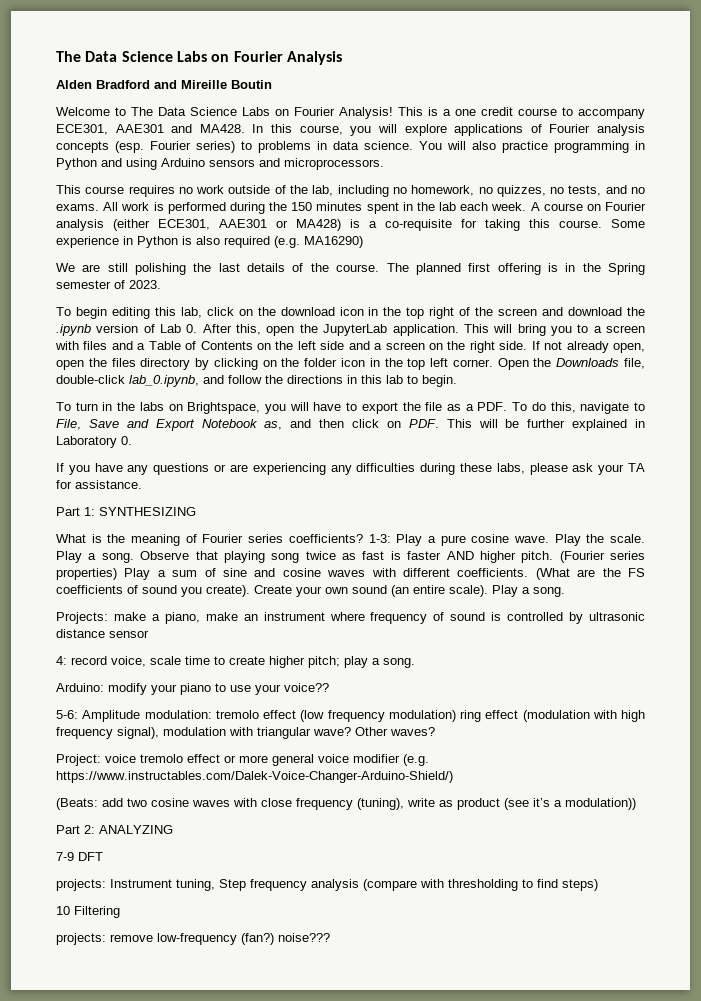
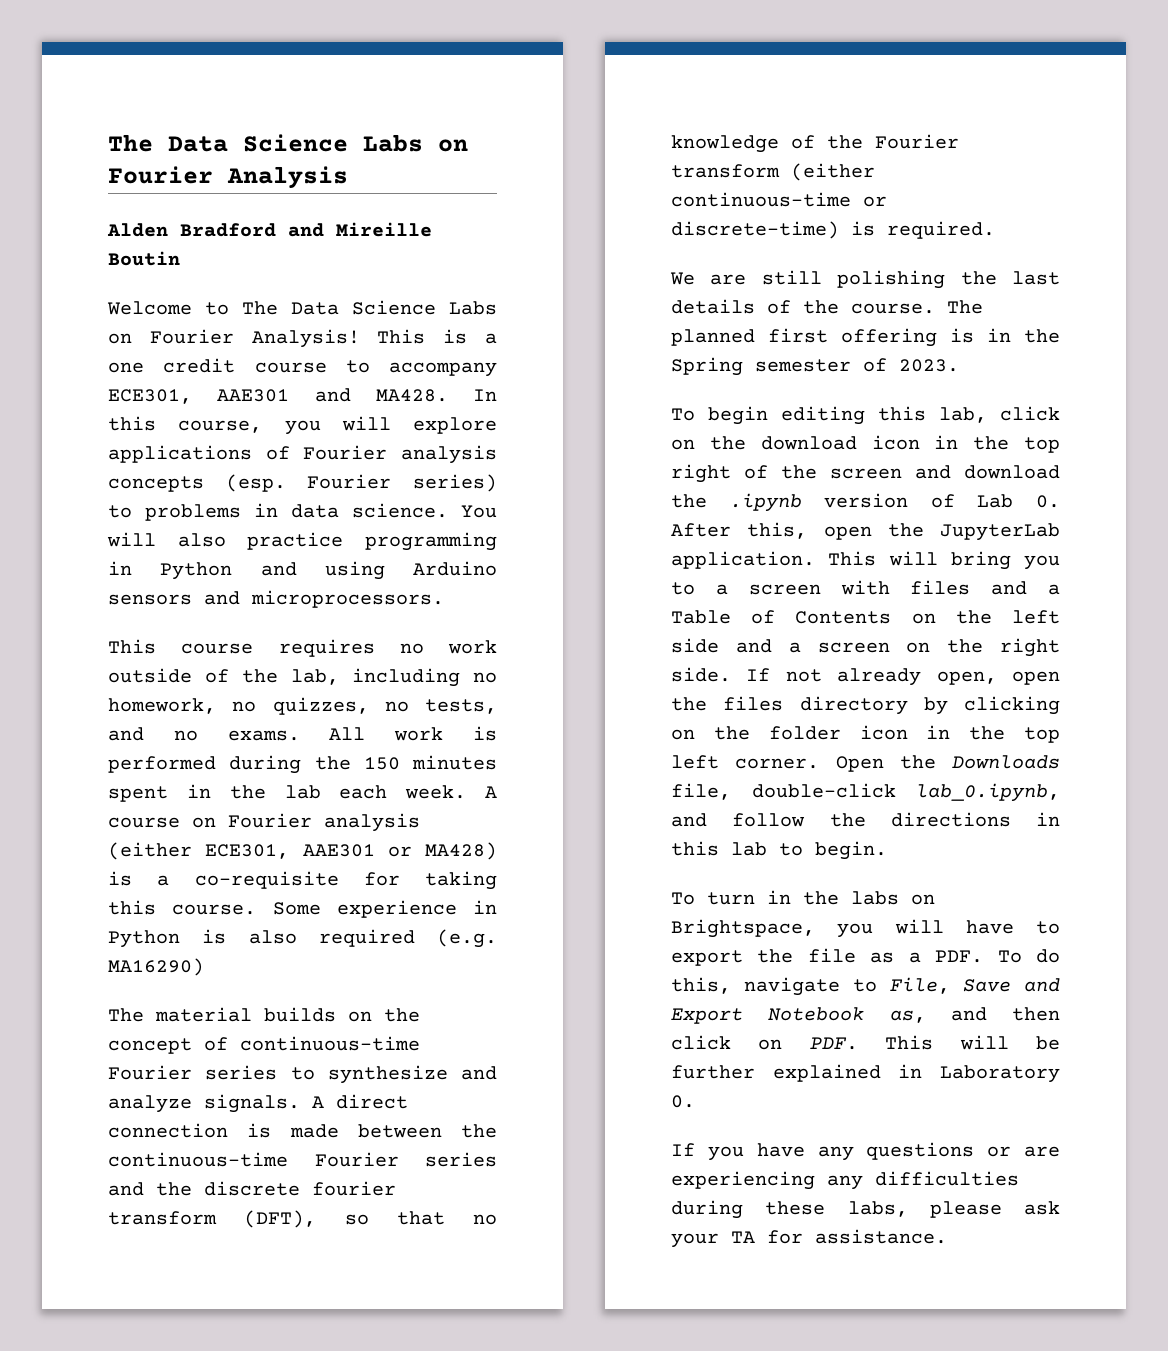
(363, 242) none -> [108,1007,420,1022] [108,1036,420,1054] [108,1065,497,1084] [108,1094,408,1113] [108,1123,497,1138] [108,1152,497,1167] [108,1181,396,1196] [108,1210,497,1228] [671,134,959,153] [671,163,875,181] [671,192,887,207] [671,221,995,239] // The material builds on the concept of continuous-time Fourier series to synthesize and analyze signals. A direct connection is made between the continuous-time Fourier series and the discrete fourier transform (DFT), so that no knowledge of the Fourier transform (either continuous-time or discrete-time) is required.
[56,507,196,516] [56,534,645,546] [56,551,645,563] [56,568,645,580] [56,585,565,597] [56,612,646,624] [56,629,149,638] [56,656,415,668] [56,683,329,695] [56,710,645,722] [56,727,435,739] [56,754,429,766] [56,771,453,783] [56,798,636,810] [56,825,173,834] [56,852,103,861] [56,879,598,891] [56,906,120,918] [56,933,330,945] // Part 1: SYNTHESIZING // What is the meaning of Fourier series coefficients? 1-3: Play a pure cosine wave. Play the scale. Play a song. Observe that playing song twice as fast is faster AND higher pitch. (Fourier series properties) Play a sum of sine and cosine waves with different coefficients. (What are the FS coefficients of sound you create). Create your own sound (an entire scale). Play a song. // Projects: make a piano, make an instrument where frequency of sound is controlled by ultrasonic distance sensor // 4: record voice, scale time to create higher pitch; play a song. // Arduino: modify your piano to use your voice?? // 5-6: Amplitude modulation: tremolo effect (low frequency modulation) ring effect (modulation with high frequency signal), modulation with triangular wave? Other waves? // Project: voice tremolo effect or more general voice modifier (e.g. https://www.instructables.com/Dalek-Voice-Changer-Arduino-Shield/) // (Beats: add two cosine waves with close frequency (tuning), write as product (see it’s a modulation)) // Part 2: ANALYZING // 7-9 DFT // projects: Instrument tuning, Step frequency analysis (compare with thresholding to find steps) // 10 Filtering // projects: remove low-frequency (fan?) noise??? -> (947, 1236) none

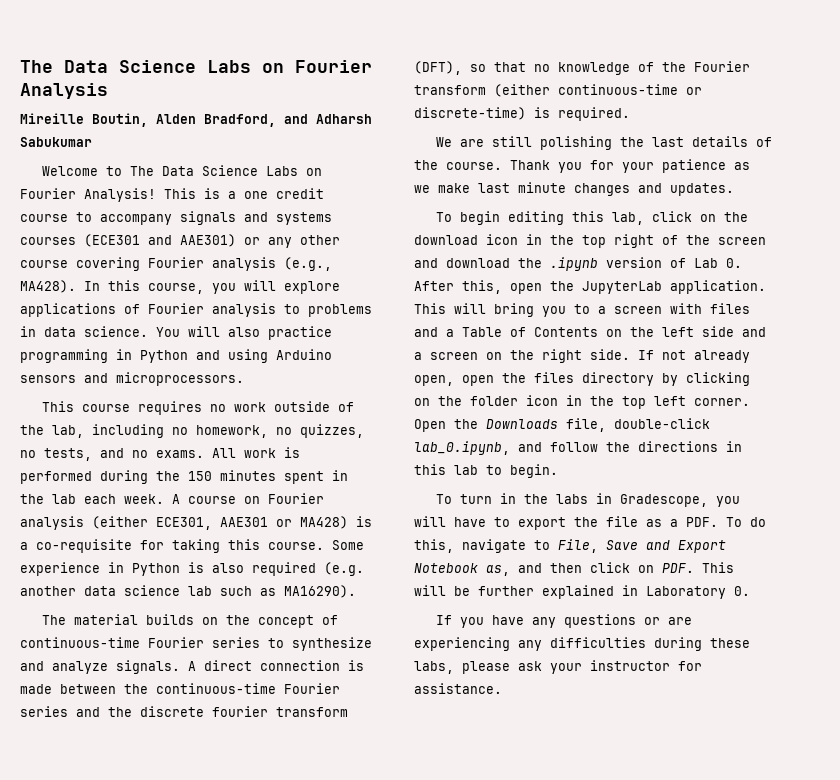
[107,222,432,237] [108,251,180,266] Alden Bradford and Mireille Boutin -> [20,113,372,127] [20,137,92,147] Mireille Boutin, Alden Bradford, and Adharsh Sabukumar
[108,388,448,404] ECE301, AAE301 and MA428. -> [180,211,332,225] [20,234,340,248] [20,257,332,271] [20,280,76,293] signals and systems courses (ECE301 and AAE301) or any other course covering Fourier analysis (e.g., MA428).
[108,474,497,492] concepts (esp. Fourier series) -> (276, 310) none
[108,958,204,976] MA16290) -> [20,585,356,598] another data science lab such as MA16290).
[947,300,983,314] [671,328,1060,347] [671,357,959,376] The planned first offering is in the Spring semester of 2023. -> [510,159,750,173] [414,182,734,196] Thank you for your patience as we make last minute changes and updates.
[911,894,935,905] [671,919,815,938] on Brightspace, -> [595,493,708,507] in Gradescope,
[731,1231,755,1243] TA -> [590,660,670,671] instructor

